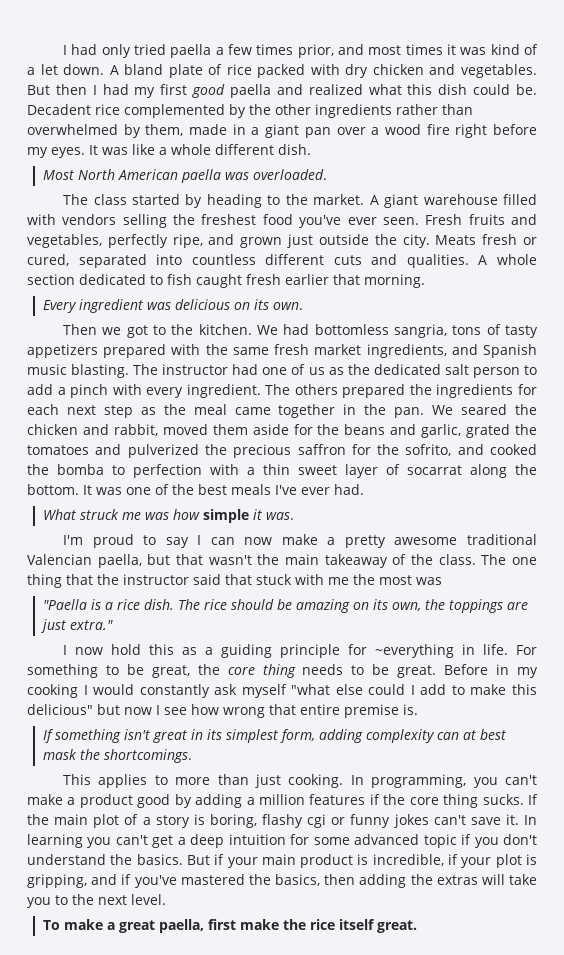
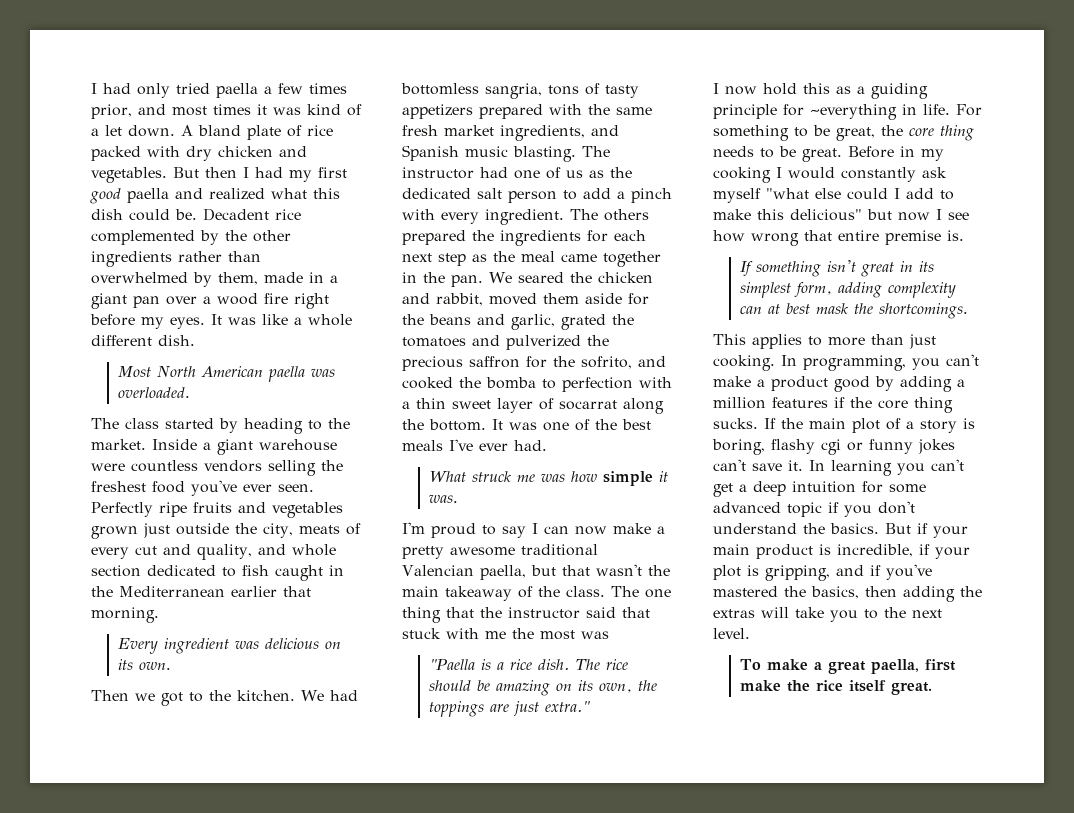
[369,194,537,208] [27,214,56,225] A giant warehouse filled with -> [152,439,337,455] [91,460,198,472] Inside a giant warehouse were countless
[425,214,538,225] [27,234,537,248] [27,254,488,268] Fresh fruits and vegetables, perfectly ripe, and grown just outside the city. Meats fresh or cured, separated into countless different cuts and qualities. A -> [91,502,343,518] [91,523,361,539] [91,544,286,560] Perfectly ripe fruits and vegetables grown just outside the city, meats of every cut and quality, and
[246,274,281,285] fresh -> [329,565,344,576] [91,586,225,597] in the Mediterranean

